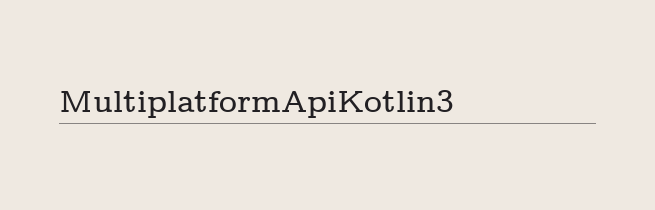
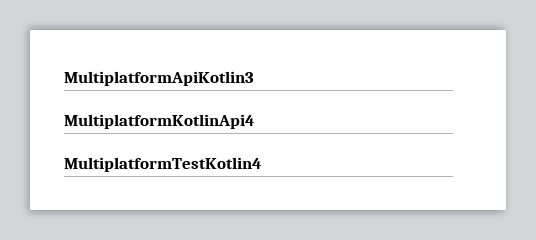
(454, 104) none -> [64,114,254,129] [64,157,261,172] // MultiplatformKotlinApi4 // MultiplatformTestKotlin4

